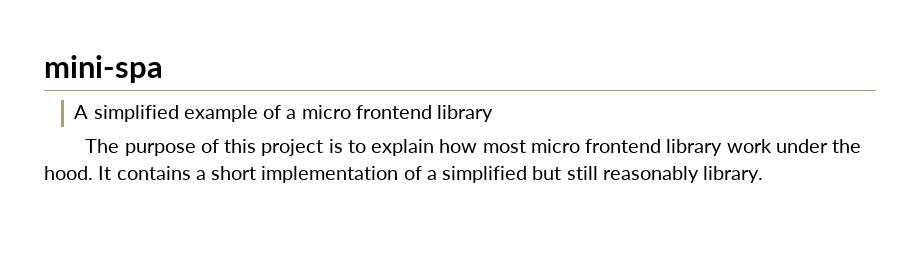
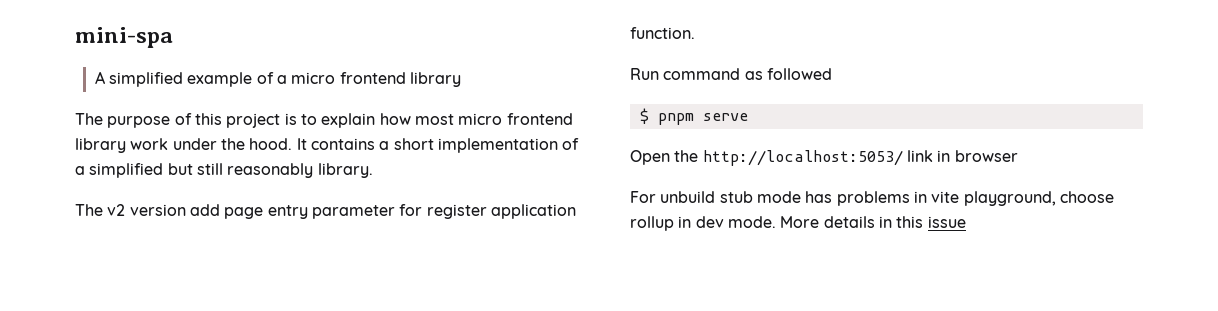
(764, 174) none -> [75,204,576,219] [630,27,695,39] [630,68,832,80] [639,108,748,125] [630,150,1018,166] [630,191,1114,206] [630,216,966,231] // The v2 version add page entry parameter for register application function. // Run command as followed // $ pnpm serve // Open the http://localhost:5053/ link in browser // For unbuild stub mode has problems in vite playground, choose rollup in dev mode. More details in this issue

